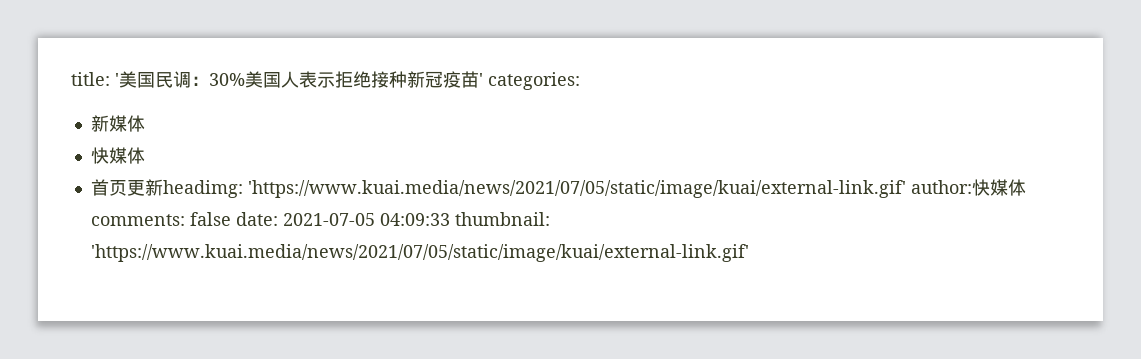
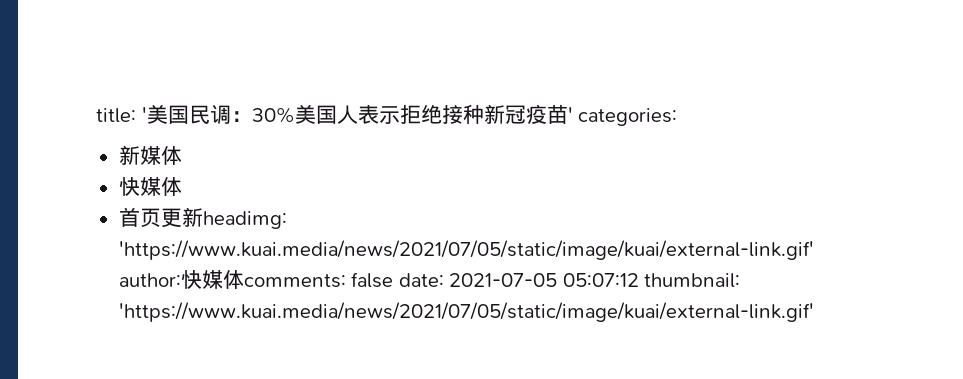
[379,213,450,226] 04:09:33 -> [562,273,639,287] 05:07:12

